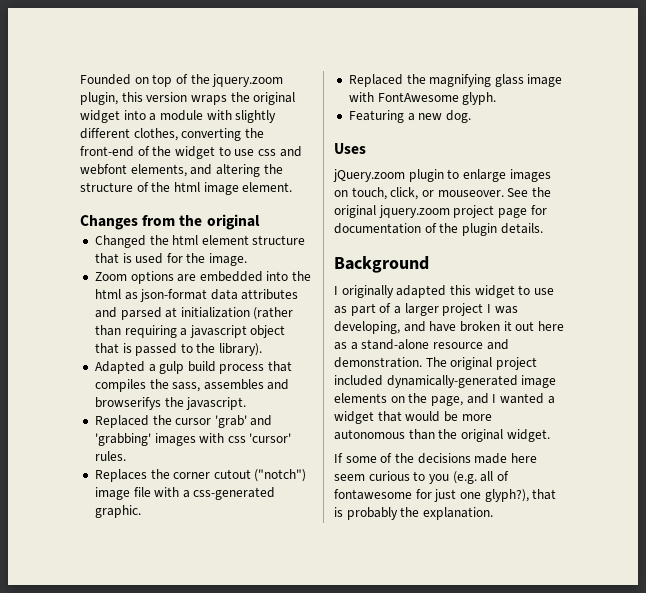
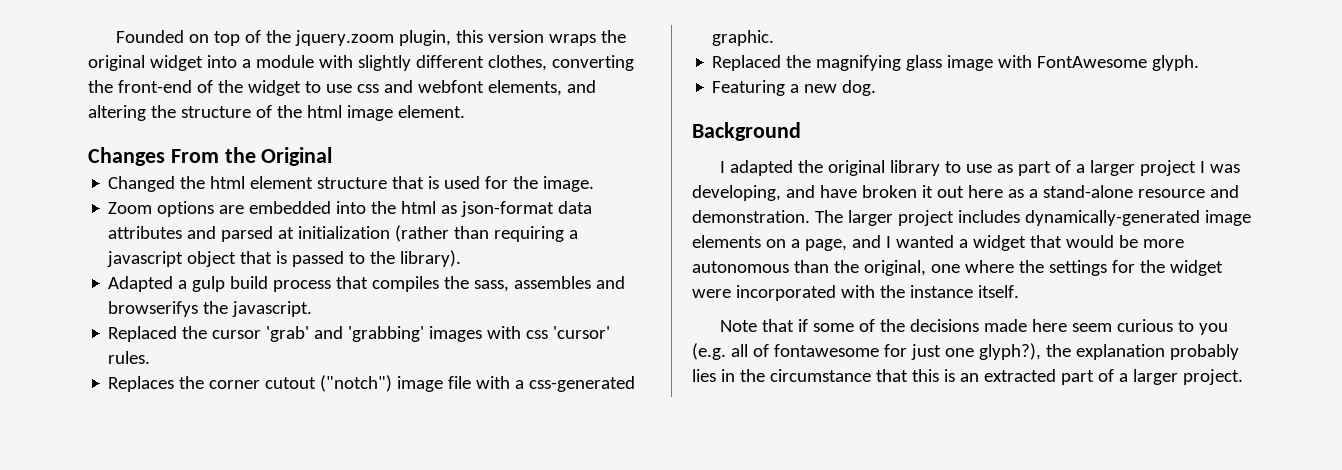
[142,214,260,230] from the original -> [170,147,333,166] From the Original
[334,143,366,154] [333,169,551,182] [334,187,551,200] [334,205,547,218] [334,223,543,236] [334,256,429,273] [334,285,515,298] Uses // jQuery.zoom plugin to enlarge images on touch, click, or mouseover. See the original jquery.zoom project page for documentation of the plugin details. // Background // I originally adapted this widget -> [692,122,801,141] [719,160,940,176] Background // I adapted the original library
[450,357,537,370] [334,375,383,386] original project included -> [847,210,1020,226] larger project includes
[408,393,428,403] the -> [790,239,800,248] a
[460,429,550,442] [334,453,343,463] original widget. // If -> [863,260,1223,276] [692,285,1019,301] [719,319,808,332] original, one where the settings for the widget were incorporated with the instance itself. // Note that if
[532,489,557,500] [334,507,493,520] that is probably the explanation. -> [1045,344,1239,360] [692,369,1243,385] the explanation probably lies in the circumstance that this is an extracted part of a larger project.

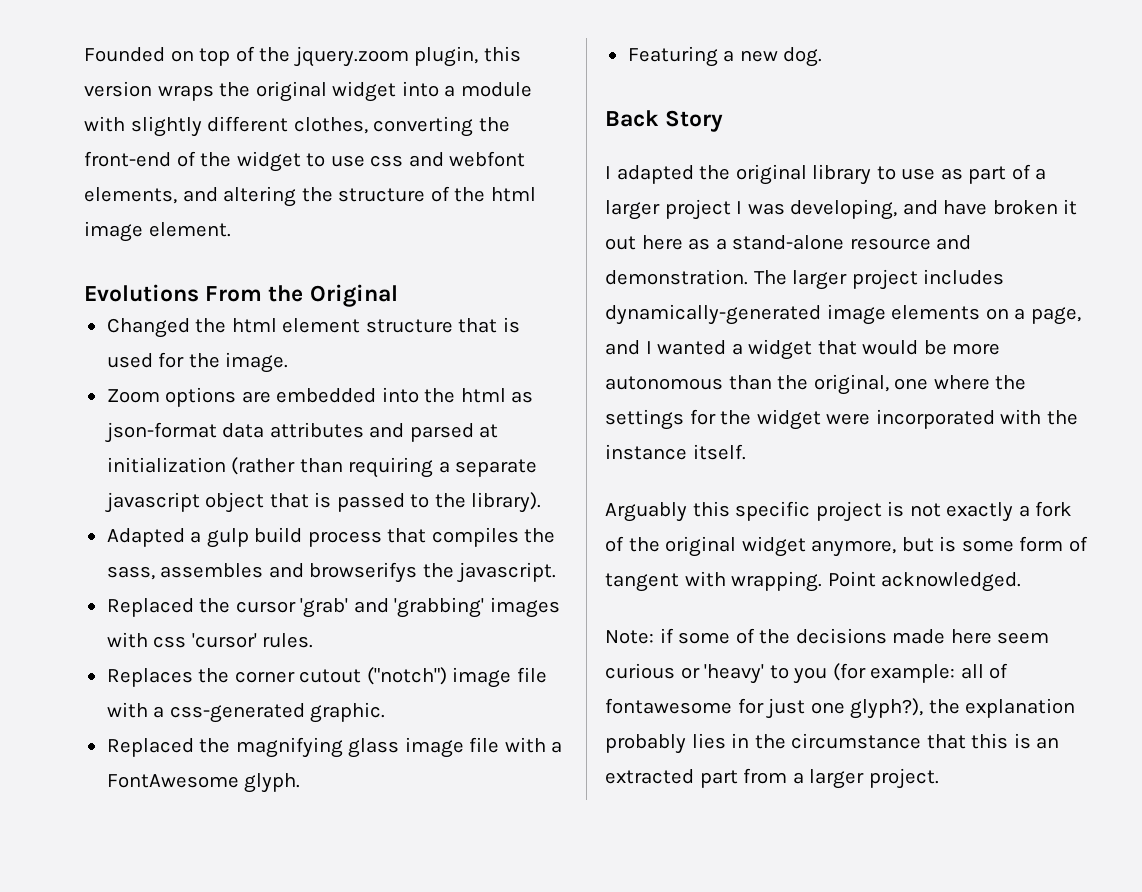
[88,147,165,166] Changes -> [84,284,199,302] Evolutions
(579, 234) none -> [455,459,538,477] separate
[998,55,1033,68] with -> [469,737,563,753] file with a
[692,122,801,141] Background -> [605,110,724,132] Back Story
[719,319,794,332] Note that -> [605,501,1073,522] [605,536,1088,557] [605,571,1022,592] [605,630,654,644] Arguably this specific project is not exactly a fork of the original widget anymore, but is some form of tangent with wrapping. Point acknowledged. // Note:
[1177,320,1228,335] [692,343,726,360] to you (e.g. -> [680,663,956,684] or 'heavy' to you (for example:
[1097,369,1114,382] of -> [743,768,788,784] from

